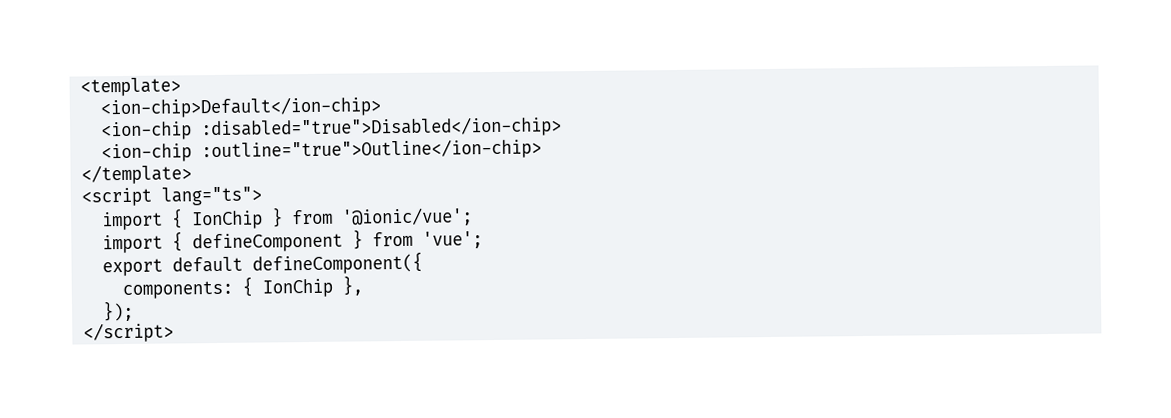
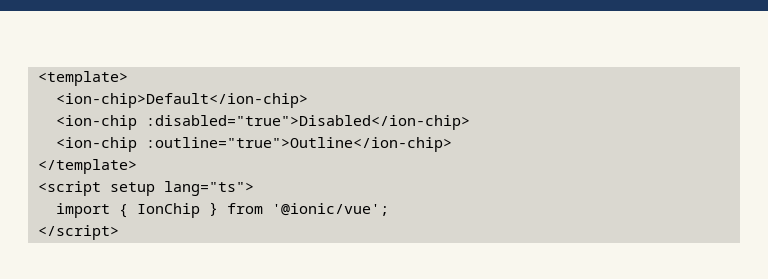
(152, 197) none -> [109,182,155,196] setup
[101,229,483,254] [101,251,423,277] [121,275,363,300] [101,300,134,322] // import { defineComponent } from 'vue'; // export default defineComponent({ // components: { IonChip }, // }); -> (389, 209) none

